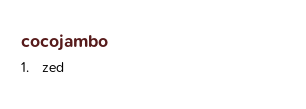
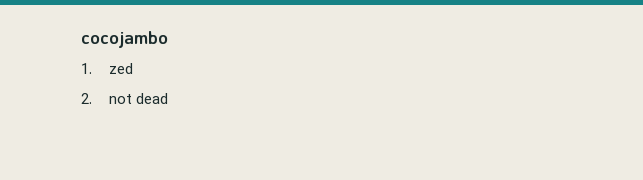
(65, 67) none -> [81,93,169,104] // 2. not dead

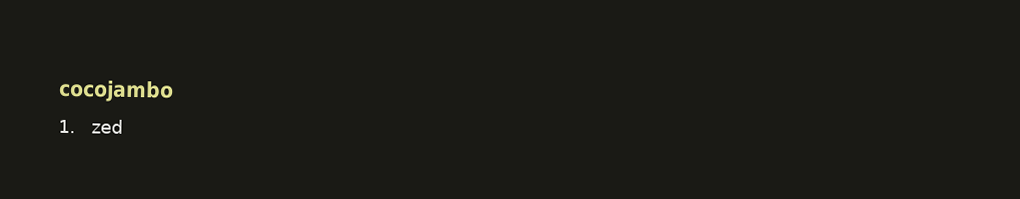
[81,93,169,104] // 2. not dead -> (123, 126) none

